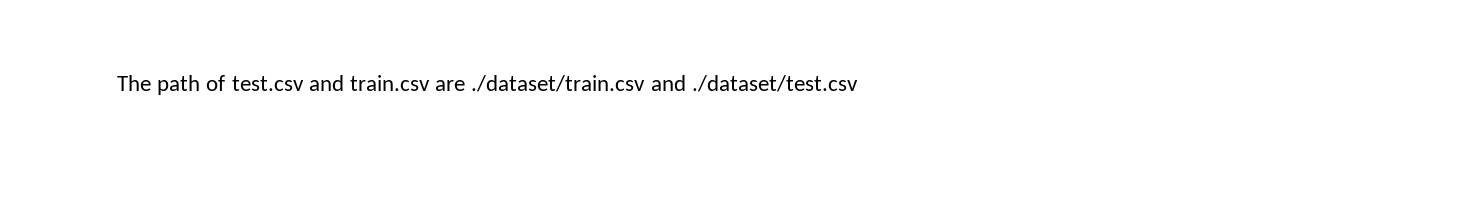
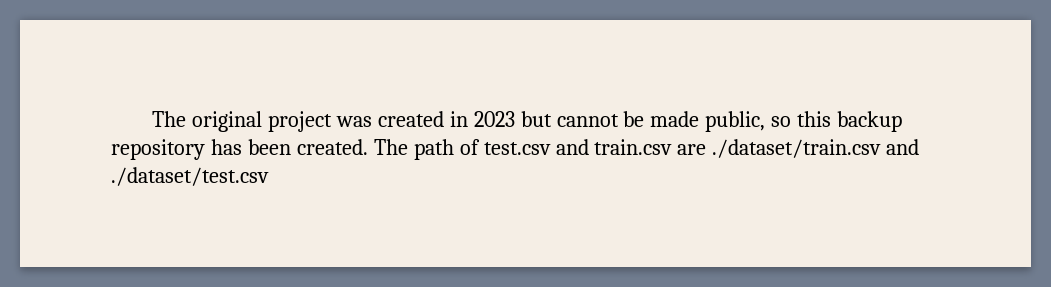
[117,75,151,91] The -> [151,111,903,132] [111,139,408,160] The original project was created in 2023 but cannot be made public, so this backup repository has been created. The

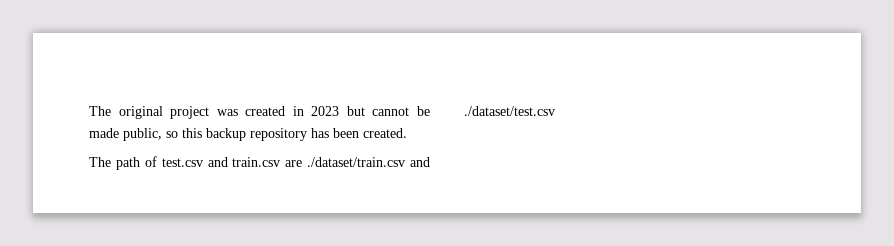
(368, 147) none -> (407, 133) //

